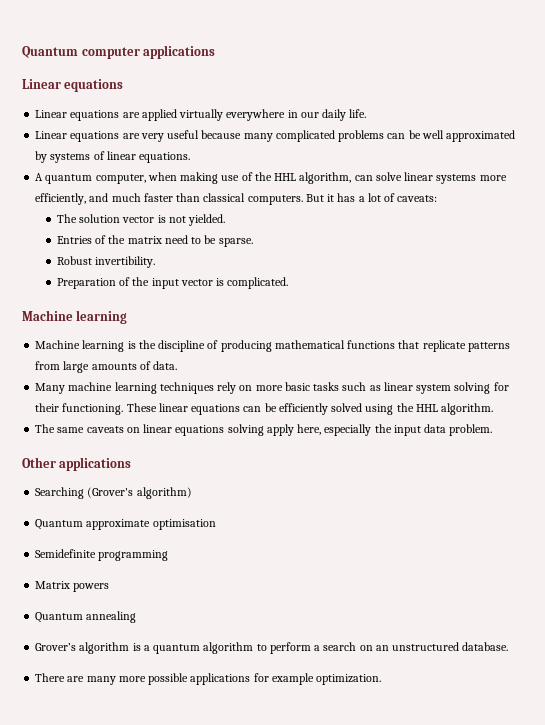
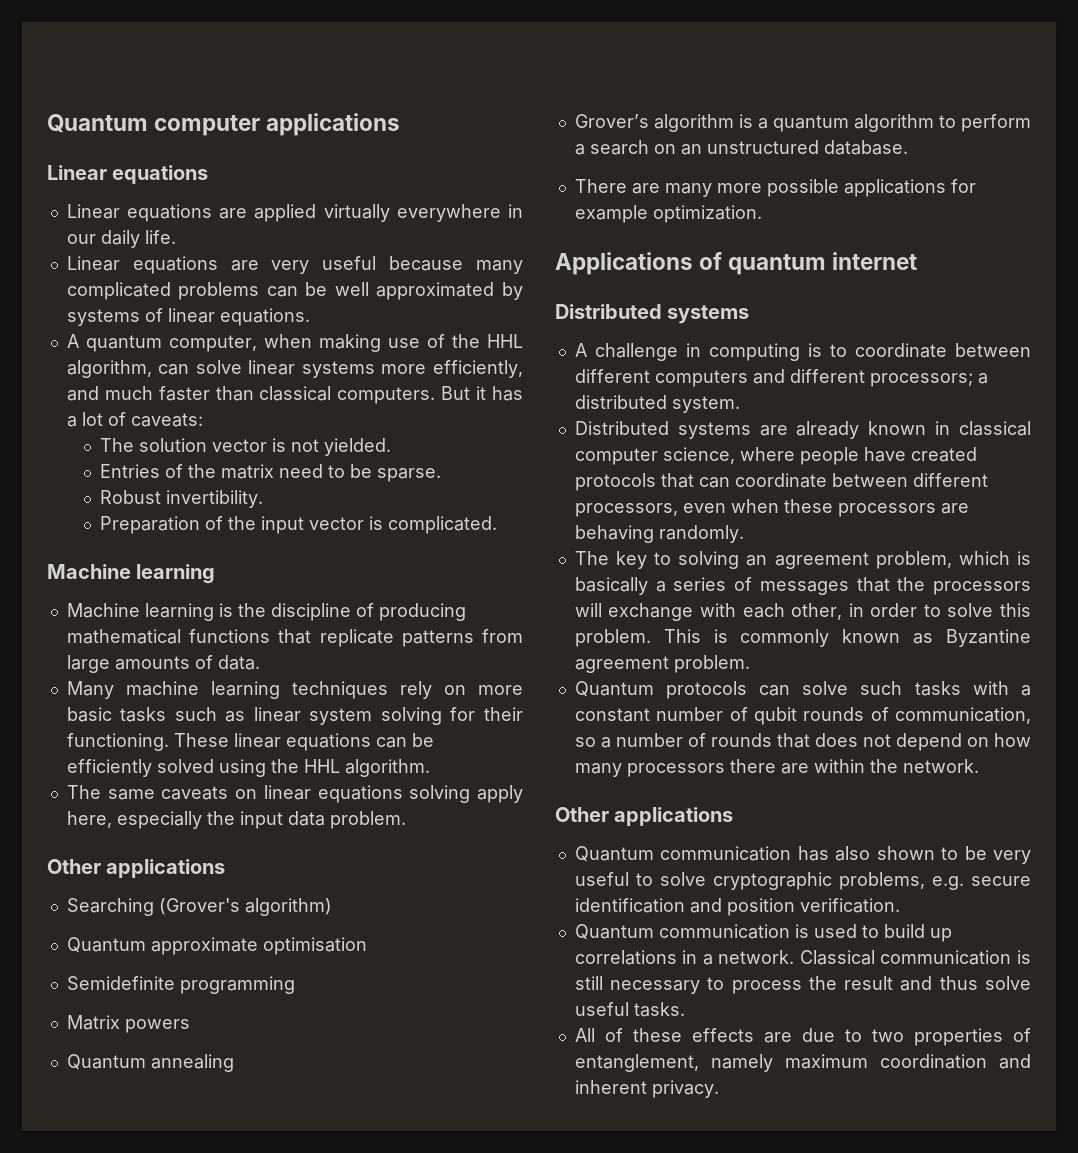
(382, 679) none -> [555,252,918,275] [555,304,750,324] [574,343,1031,361] [574,369,988,387] [574,395,740,413] [574,421,1031,439] [574,447,977,465] [574,473,988,491] [574,499,969,517] [574,525,744,543] [574,551,1031,569] [574,577,1031,595] [574,603,1031,621] [574,629,1031,647] [574,655,750,673] [574,681,1031,699] [574,707,1031,725] [574,733,1031,751] [574,759,979,777] [555,807,734,826] [574,846,1031,864] [574,872,1031,890] [574,898,900,916] [574,924,952,942] [574,950,1031,965] [574,976,1031,994] [574,1002,685,1017] [574,1028,1031,1046] [574,1054,1031,1072] [574,1080,719,1098] // Applications of quantum internet // Distributed systems // A challenge in computing is to coordinate between different computers and different processors; a distributed system. // Distributed systems are already known in classical computer science, where people have created protocols that can coordinate between different processors, even when these processors are behaving randomly. // The key to solving an agreement problem, which is basically a series of messages that the processors will exchange with each other, in order to solve this problem. This is commonly known as Byzantine agreement problem. // Quantum protocols can solve such tasks with a constant number of qubit rounds of communication, so a number of rounds that does not depend on how many processors there are within the network. // Other applications // Quantum communication has also shown to be very useful to solve cryptographic problems, e.g. secure identification and position verification. // Quantum communication is used to build up correlations in a network. Classical communication is still necessary to process the result and thus solve useful tasks. // All of these effects are due to two properties of entanglement, namely maximum coordination and inherent privacy.

